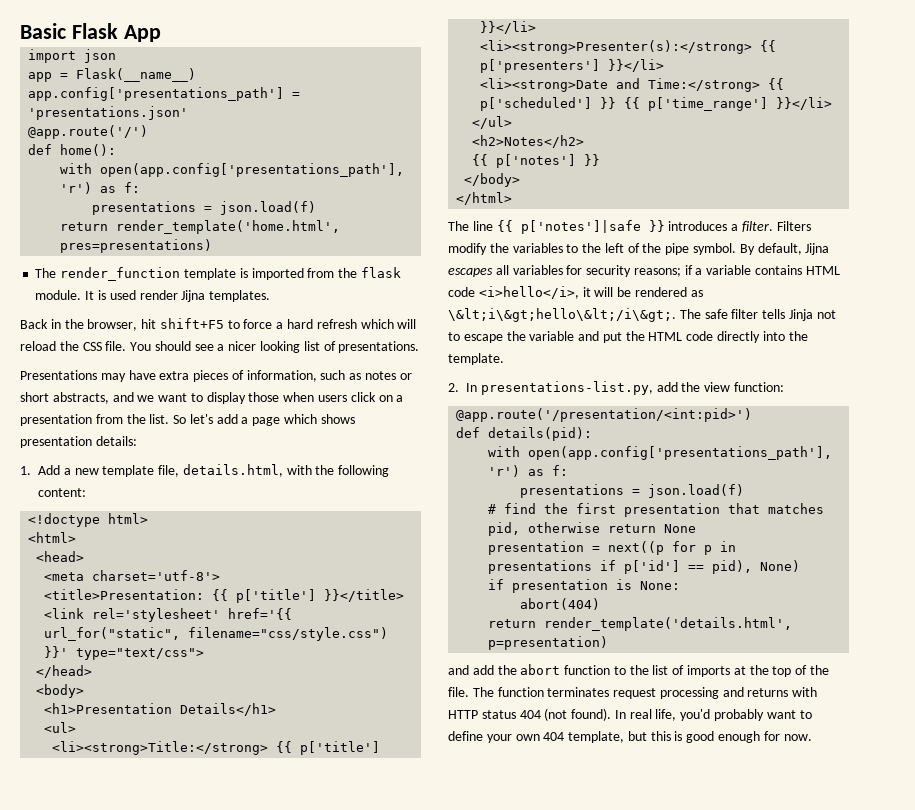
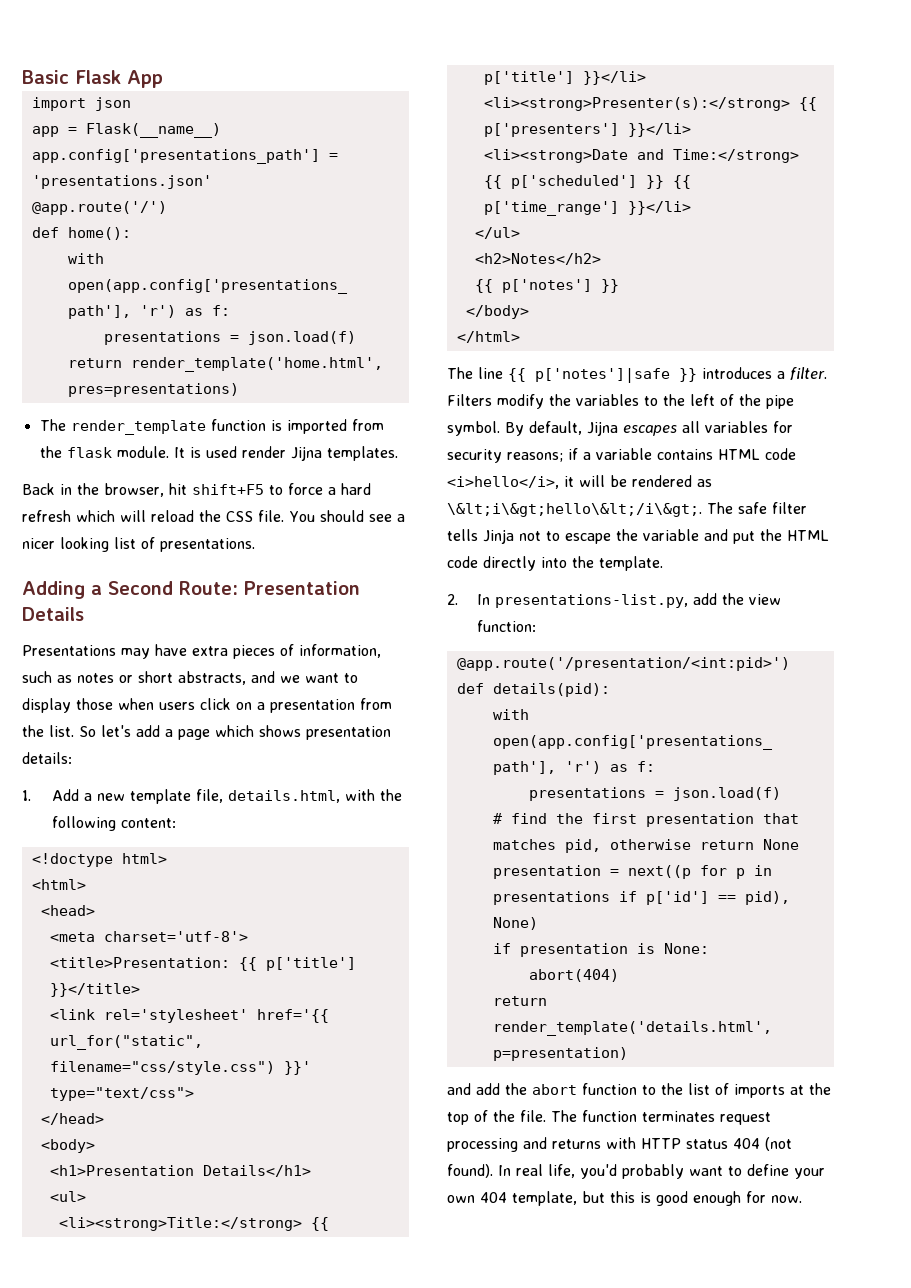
[60,267,236,281] render_function template -> [70,419,266,435] render_template function
(420, 347) none -> [22,581,360,599] [22,607,84,621] // Adding a Second Route: Presentation Details

